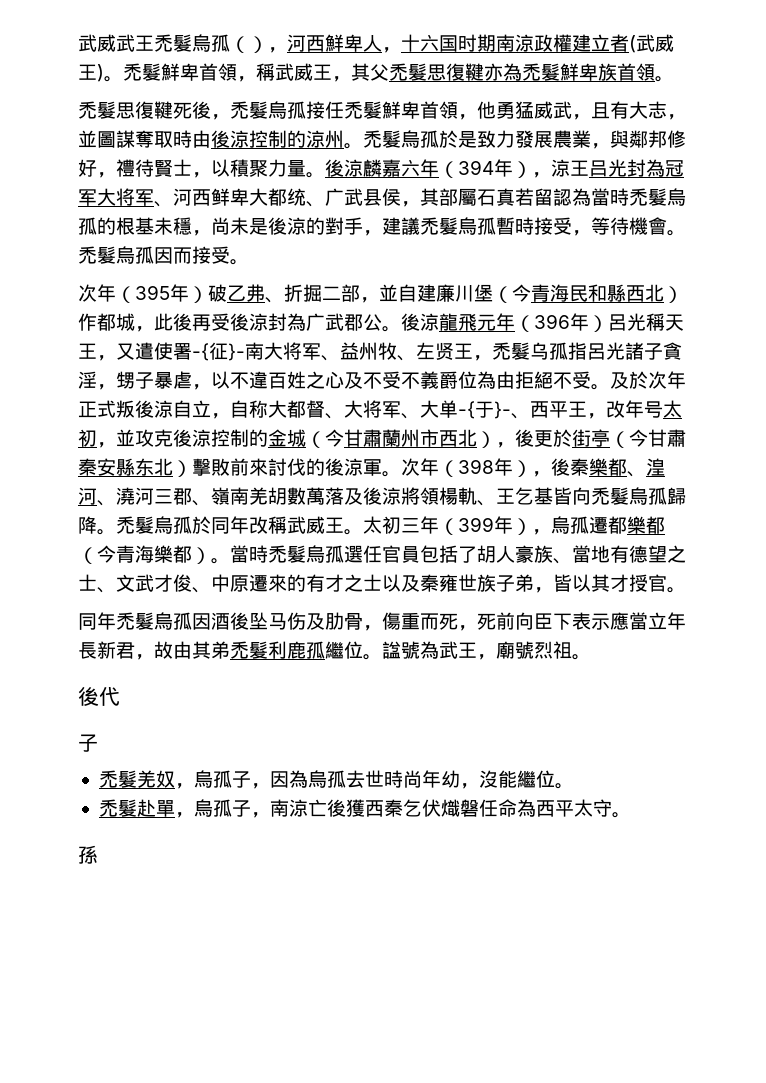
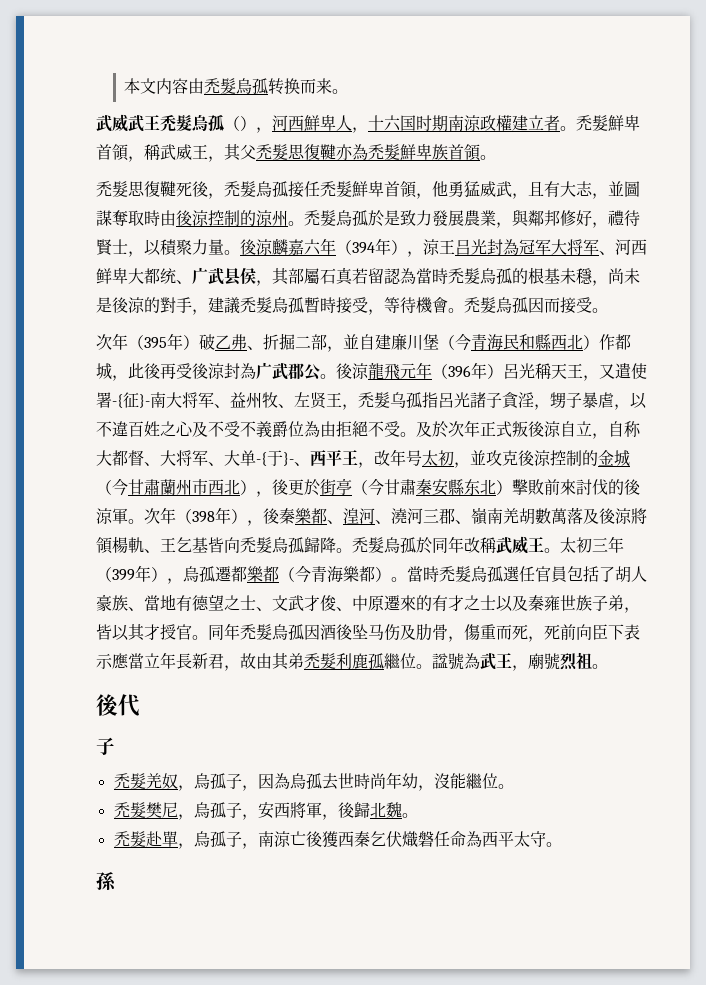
(78, 43) none -> [124,78,349,95] 本文内容由禿髮烏孤转换而来。 //
[629,34,674,53] [78,64,104,82] (武威王) -> (560, 123) none
(686, 590) // -> (208, 637) none
(574, 786) none -> [113,802,418,820] // 禿髮樊尼，烏孤子，安西將軍，後歸北魏。

